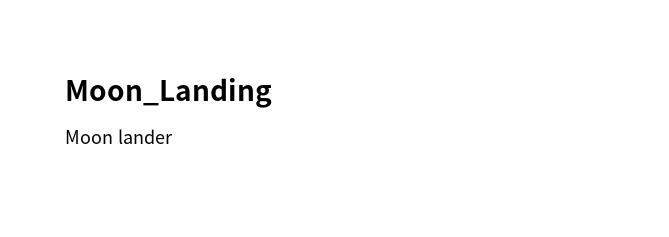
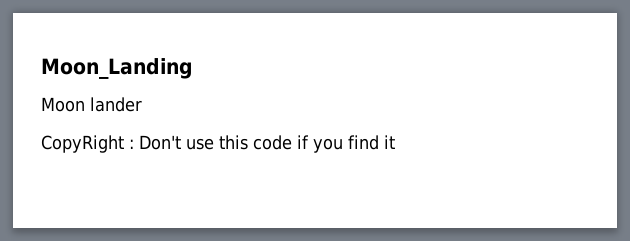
(173, 136) none -> [41,135,395,153] // CopyRight : Don't use this code if you find it

